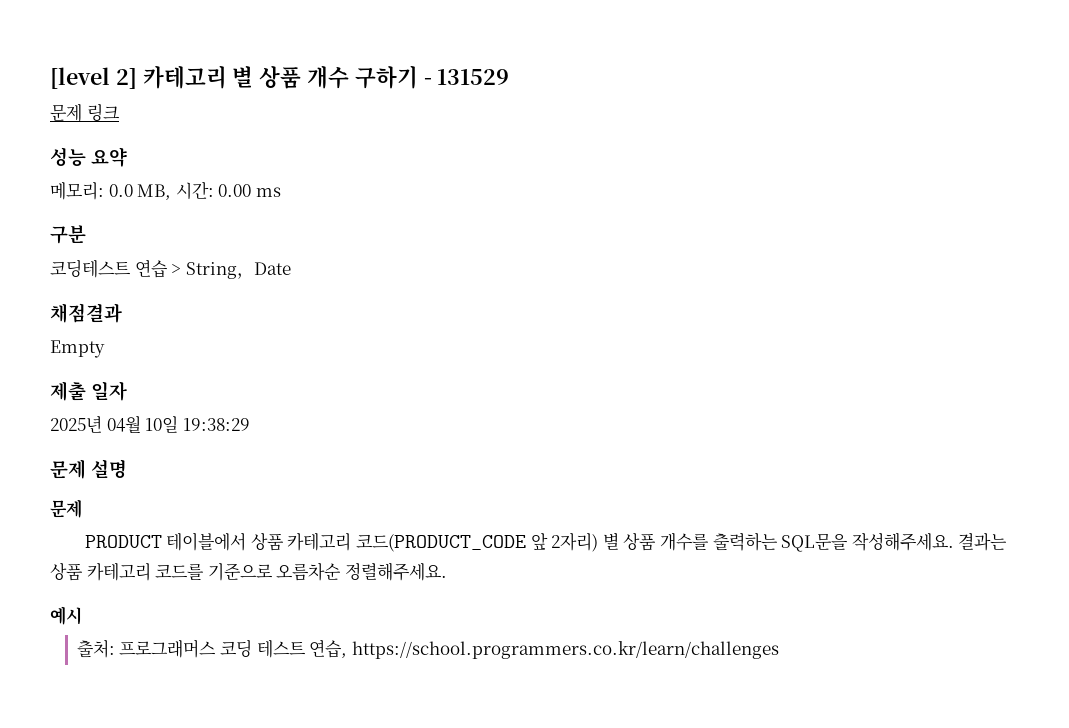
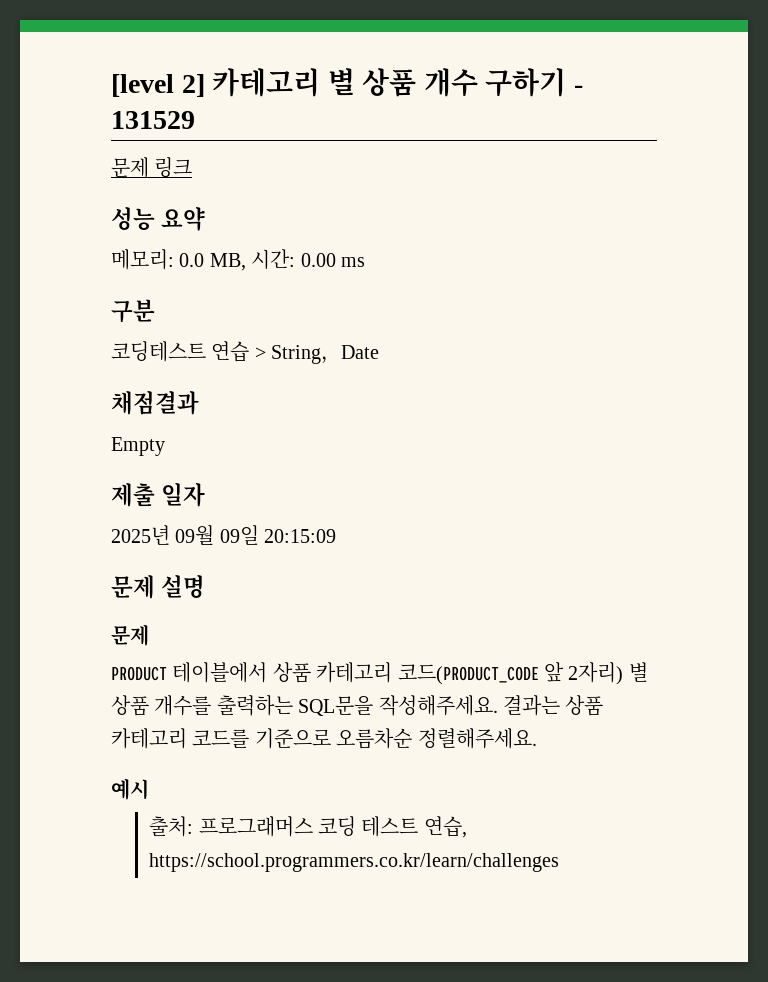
[106,416,250,433] 04월 10일 19:38:29 -> [175,524,337,545] 09월 09일 20:15:09

